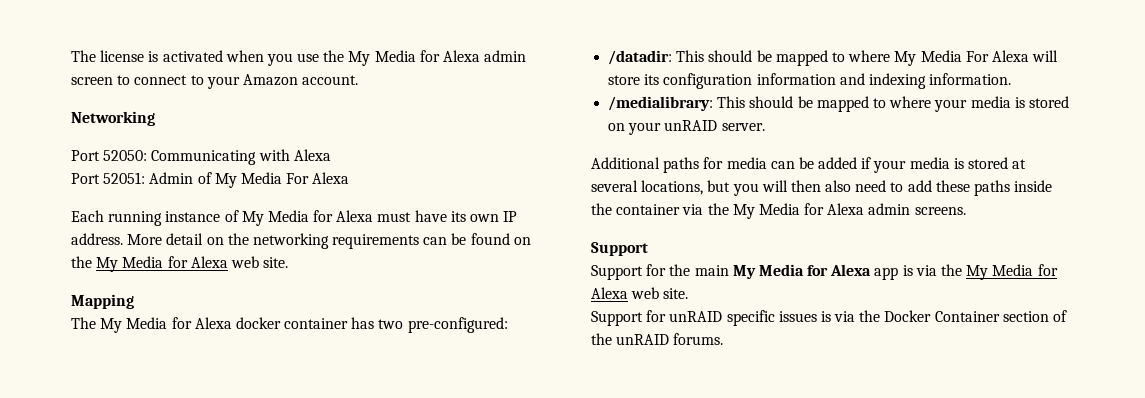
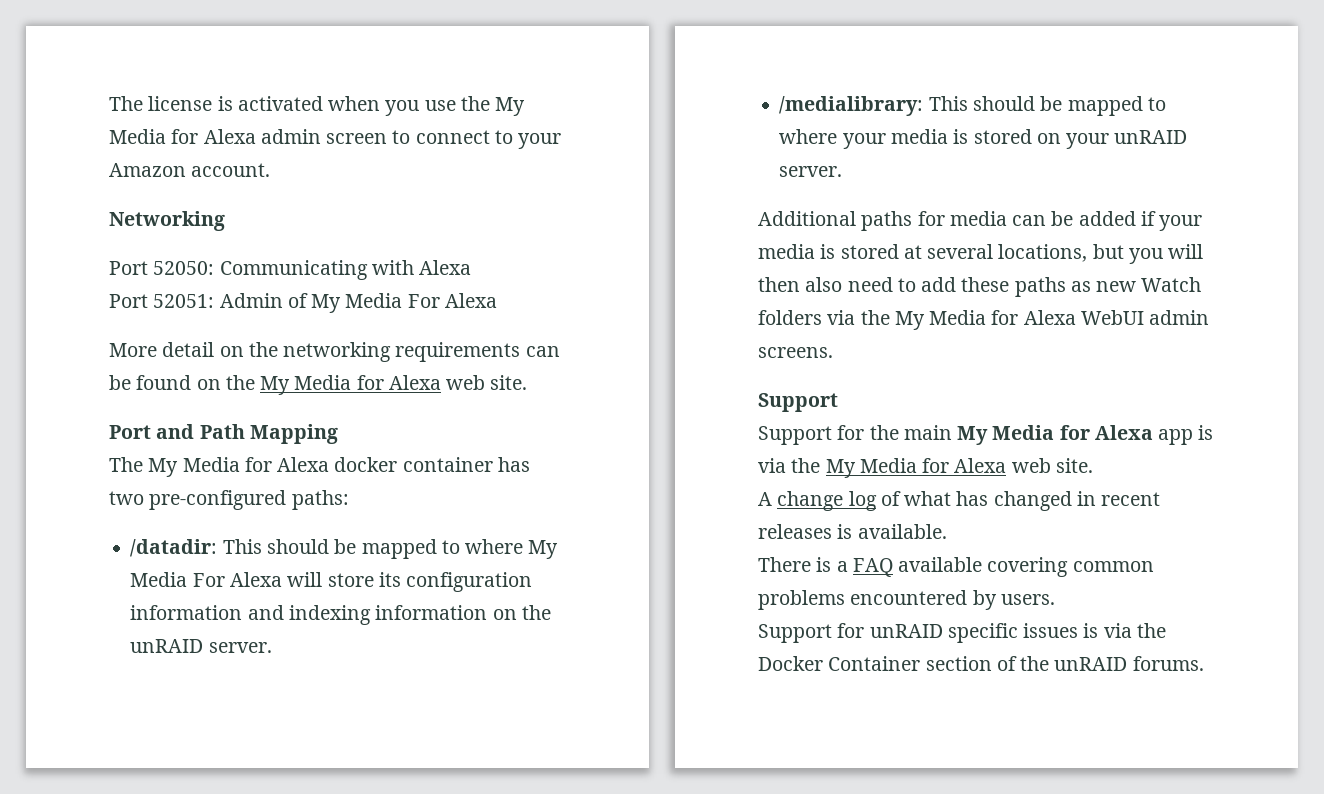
[71,210,518,226] [71,233,123,245] Each running instance of My Media for Alexa must have its own IP address. -> (497, 300) none
(289, 262) none -> [109,424,245,439] Port and Path
[407,317,508,333] pre-configured: -> [149,490,349,510] pre-configured paths:
[929,73,1012,85] information. -> [375,605,551,620] [130,639,272,653] information on the unRAID server.
[1014,180,1053,192] [591,203,865,219] inside the container via the My Media for Alexa -> [1070,277,1202,292] [758,310,1144,330] as new Watch folders via the My Media for Alexa WebUI
(689, 293) none -> [758,491,1161,511] [758,524,947,539] [758,557,1154,577] [758,590,1055,610] // A change log of what has changed in recent releases is available. // There is a FAQ available covering common problems encountered by users.

